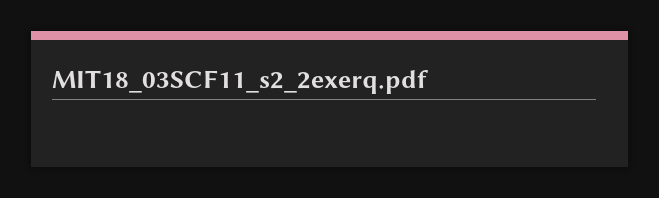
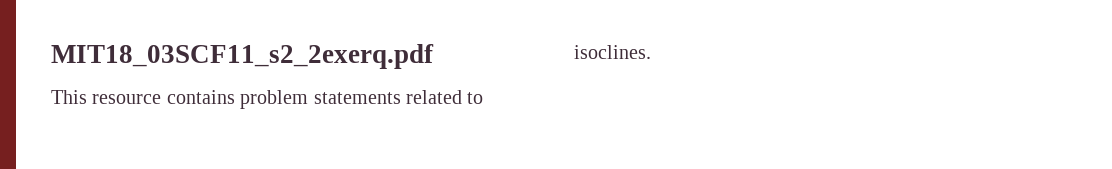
(429, 82) none -> [51,90,484,109] [574,45,651,59] // This resource contains problem statements related to isoclines.

